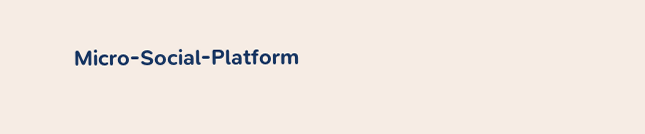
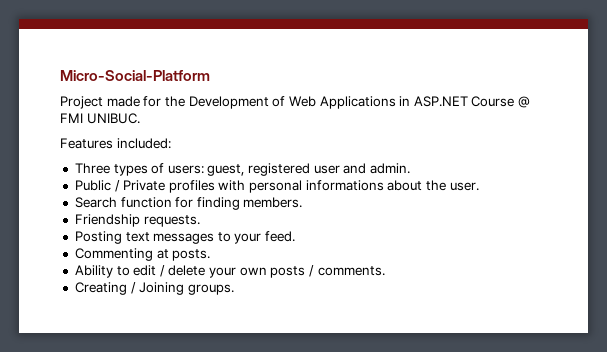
(299, 57) none -> [60,96,531,109] [60,113,140,124] [60,138,171,149] [74,163,411,176] [74,180,479,193] [74,197,303,210] [74,214,200,227] [74,231,296,244] [74,248,211,261] [74,265,385,278] [74,282,234,295] // Project made for the Development of Web Applications in ASP.NET Course @ FMI UNIBUC. // Features included: // Three types of users: guest, registered user and admin. // Public / Private profiles with personal informations about the user. // Search function for finding members. // Friendship requests. // Posting text messages to your feed. // Commenting at posts. // Ability to edit / delete your own posts / comments. // Creating / Joining groups.

